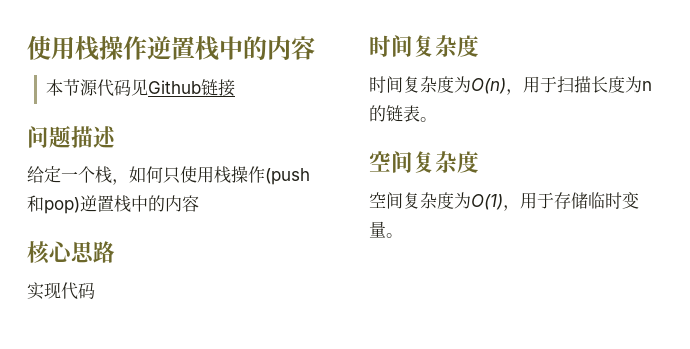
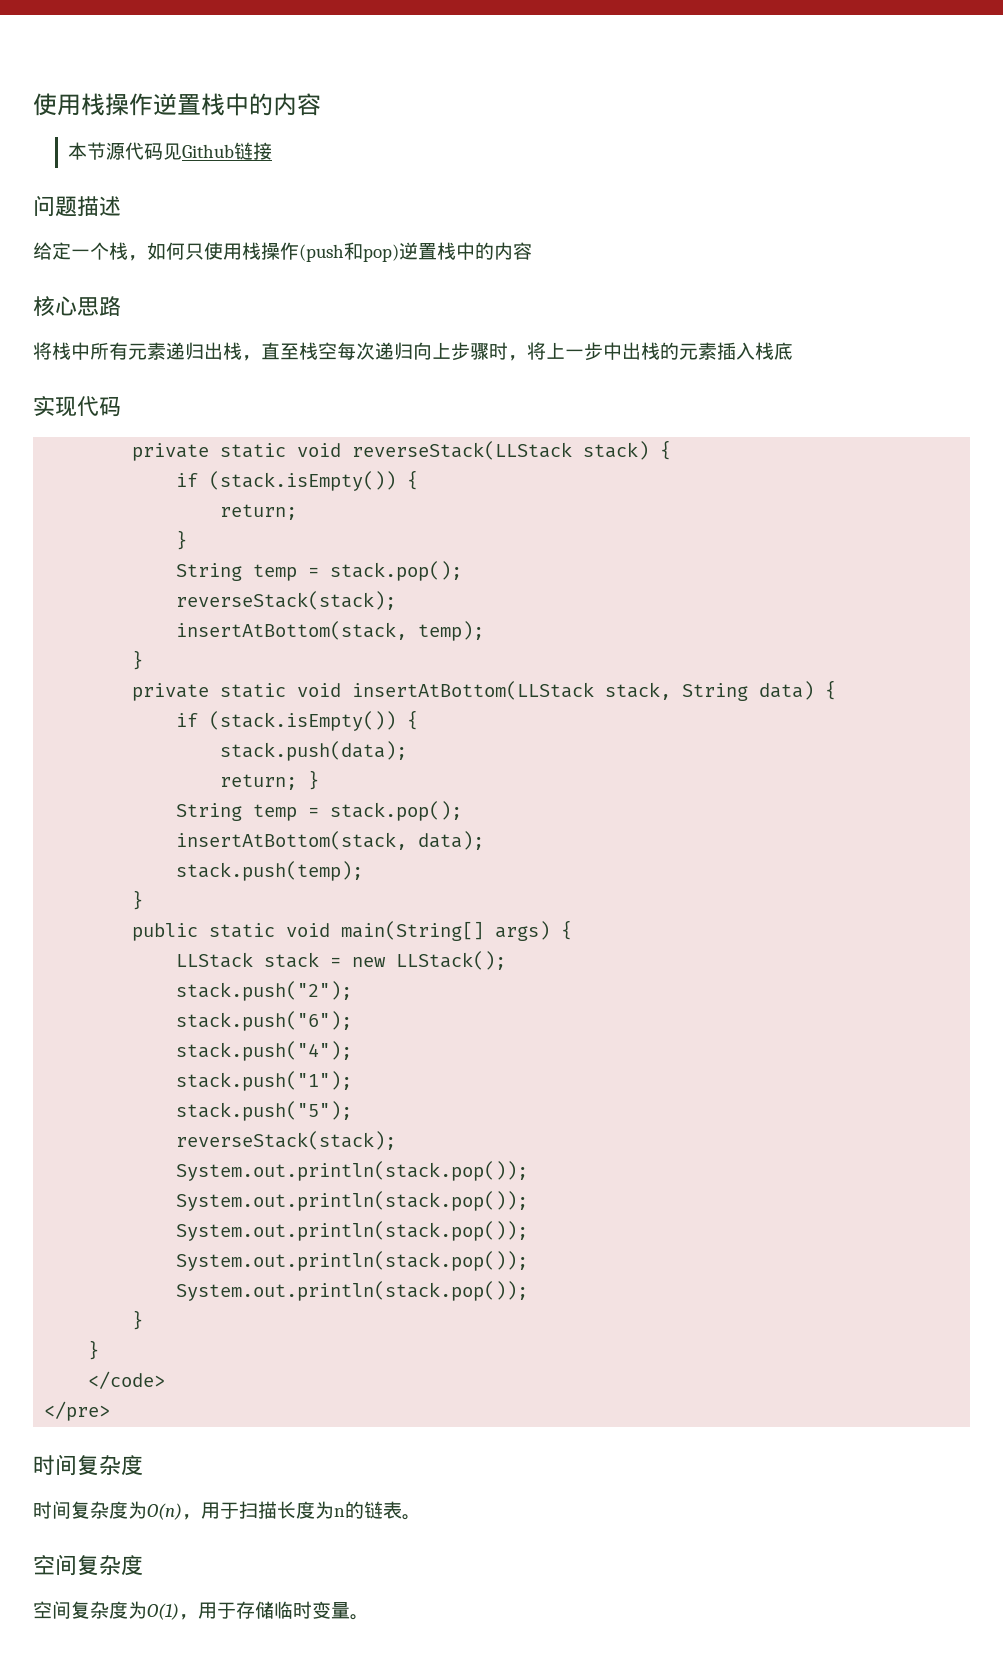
[27,282,95,300] 实现代码 -> [33,342,793,361] [33,396,121,417] [132,440,672,461] [176,470,419,491] [220,504,298,520] [176,530,188,550] [176,561,463,581] [176,591,397,610] [176,621,485,641] [132,650,144,670] [132,680,837,701] [176,710,419,731] [220,741,408,761] [220,770,320,790] [176,801,463,821] [176,831,485,850] [176,861,364,881] [132,890,144,910] [132,920,573,941] [176,951,507,970] [176,981,353,1001] [176,1011,353,1031] [176,1041,353,1061] [176,1071,353,1091] [176,1101,353,1121] [176,1131,397,1150] [176,1161,529,1181] [176,1191,529,1211] [176,1221,529,1241] [176,1251,529,1271] [176,1281,529,1301] [132,1310,144,1330] [88,1340,100,1360] [88,1371,166,1389] [44,1401,111,1421] 将栈中所有元素递归出栈，直至栈空每次递归向上步骤时，将上一步中出栈的元素插入栈底 // 实现代码 // private static void reverseStack(LLStack stack) { // if (stack.isEmpty()) { // return; // } // String temp = stack.pop(); // reverseStack(stack); // insertAtBottom(stack, temp); // } // private static void insertAtBottom(LLStack stack, String data) { // if (stack.isEmpty()) { // stack.push(data); // return; } // String temp = stack.pop(); // insertAtBottom(stack, data); // stack.push(temp); // } // public static void main(String[] args) { // LLStack stack = new LLStack(); // stack.push("2"); // stack.push("6"); // stack.push("4"); // stack.push("1"); // stack.push("5"); // reverseStack(stack); // System.out.println(stack.pop()); // System.out.println(stack.pop()); // System.out.println(stack.pop()); // System.out.println(stack.pop()); // System.out.println(stack.pop()); // } // } // </code> // </pre>

